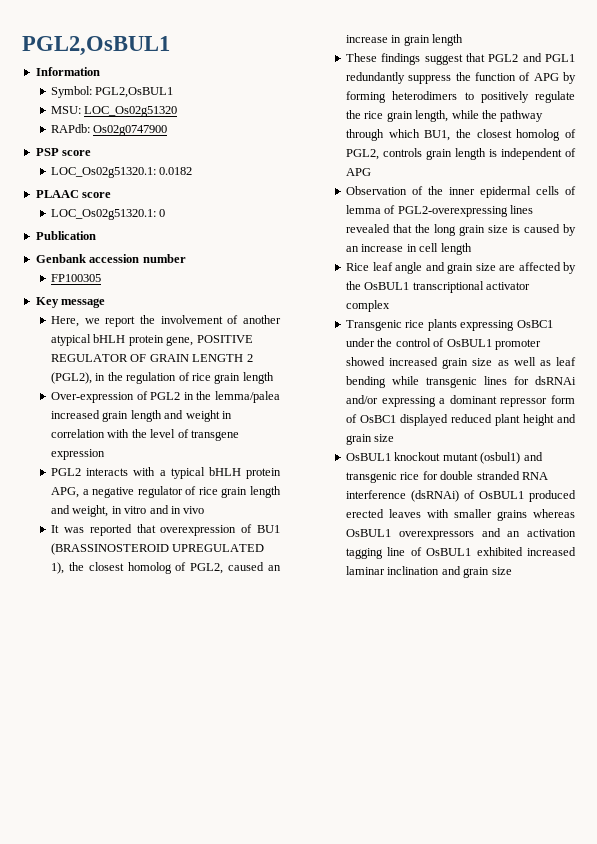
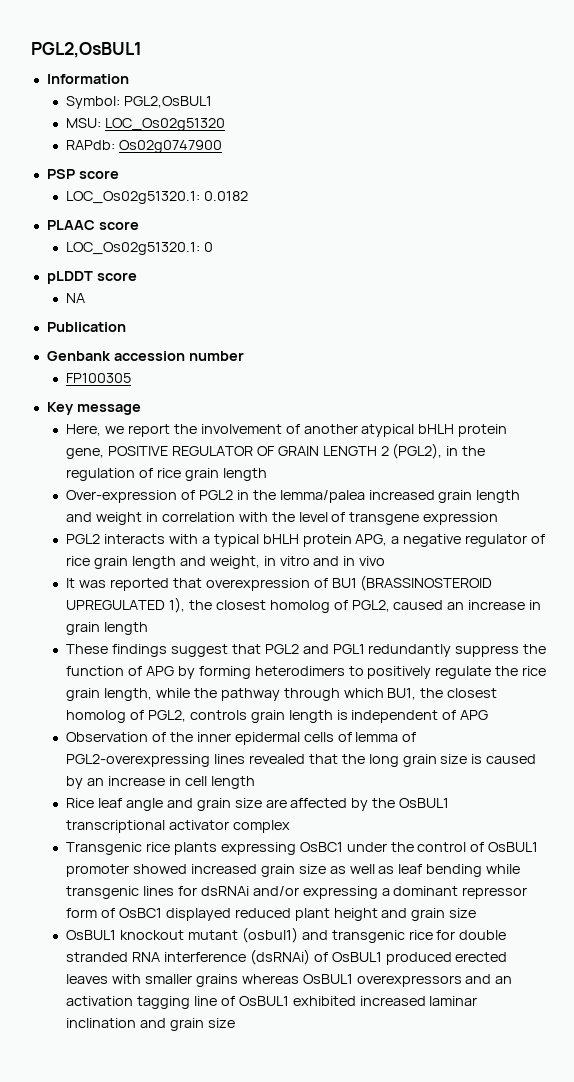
(166, 213) none -> [46,271,137,284] [66,293,86,303] // pLDDT score // NA

